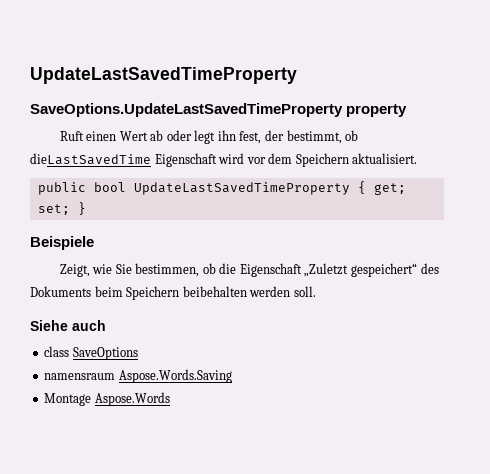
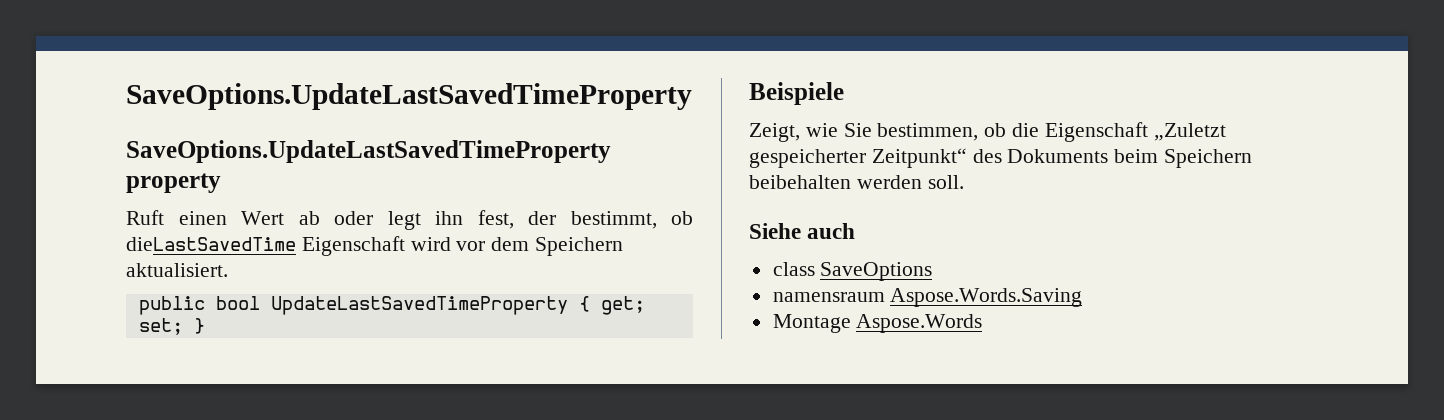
[30,67,297,84] UpdateLastSavedTimeProperty -> [126,83,692,110] SaveOptions.UpdateLastSavedTimeProperty
[350,263,417,277] gespeichert“ -> [749,148,967,168] gespeicherter Zeitpunkt“

